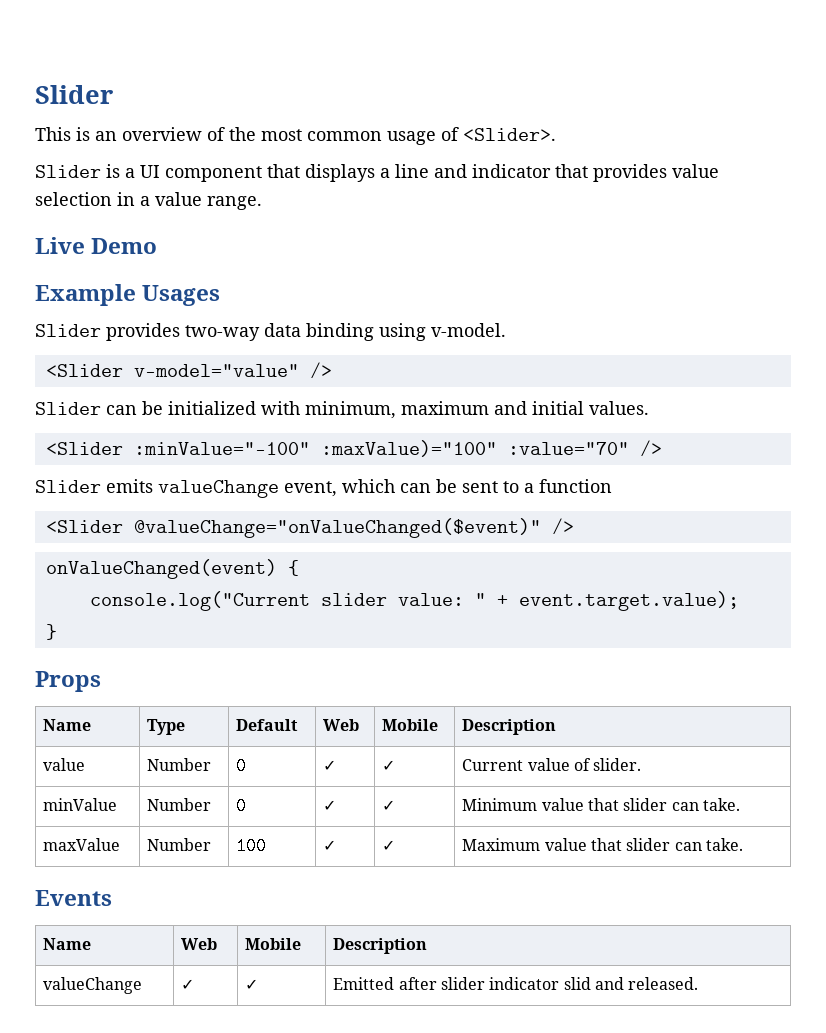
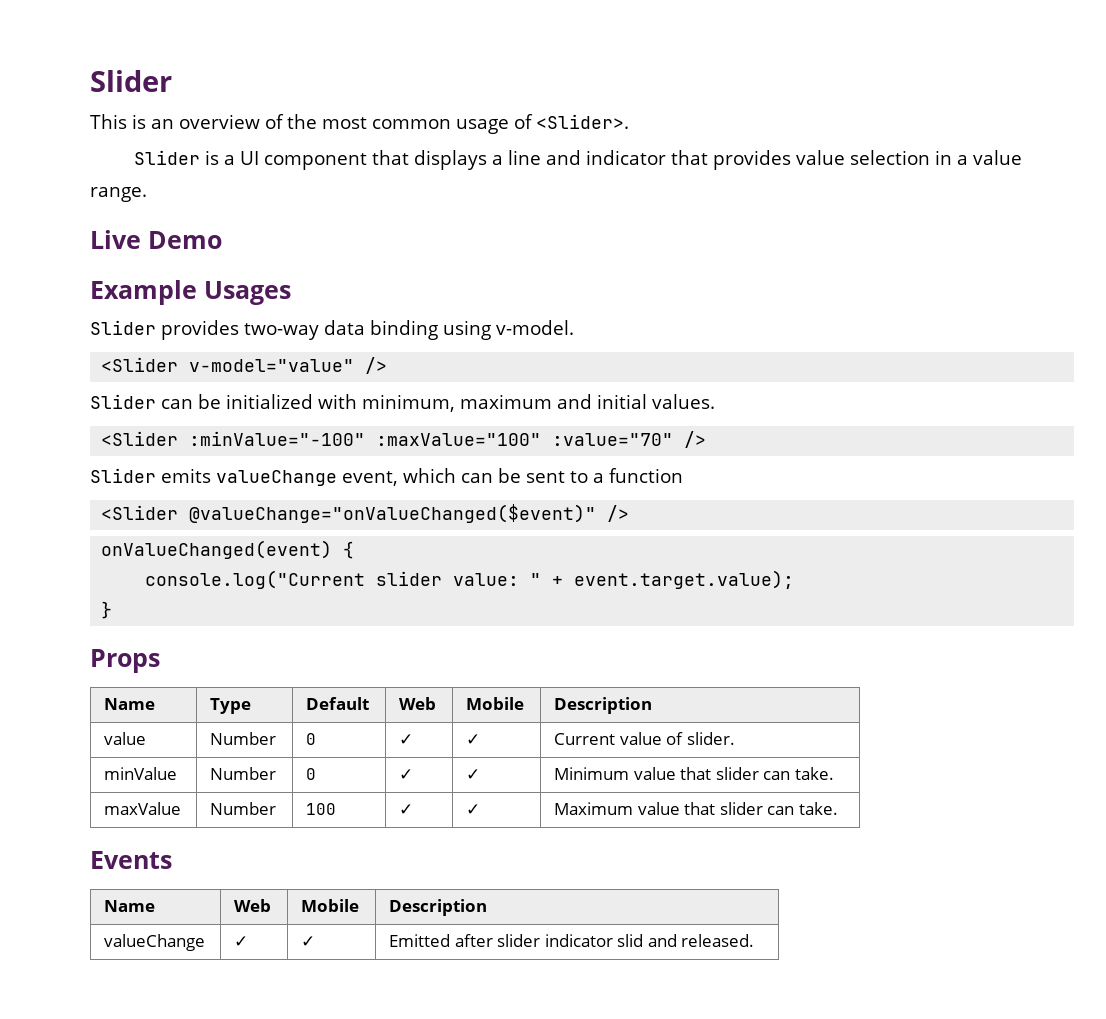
[320,440,497,457] :maxValue)="100" -> [376,433,542,446] :maxValue="100"

